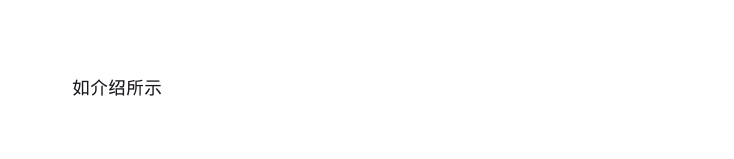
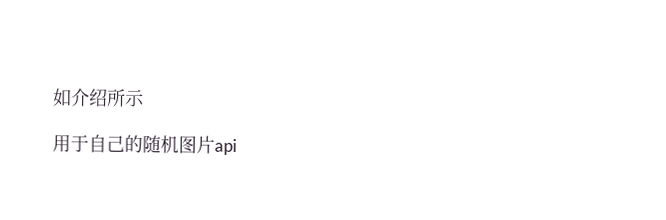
(162, 88) none -> [52,134,237,156] // 用于自己的随机图片api

